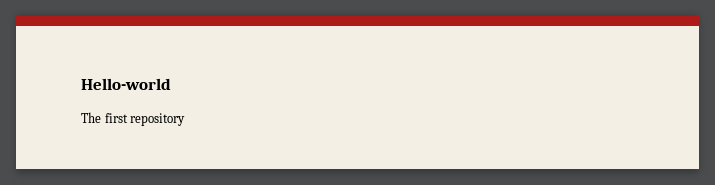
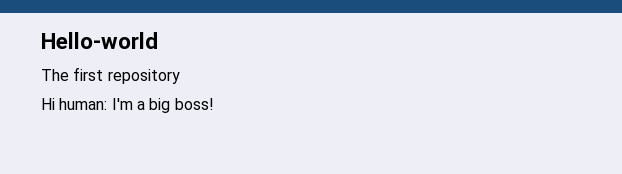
(186, 119) none -> [41,98,214,113] // Hi human: I'm a big boss!

